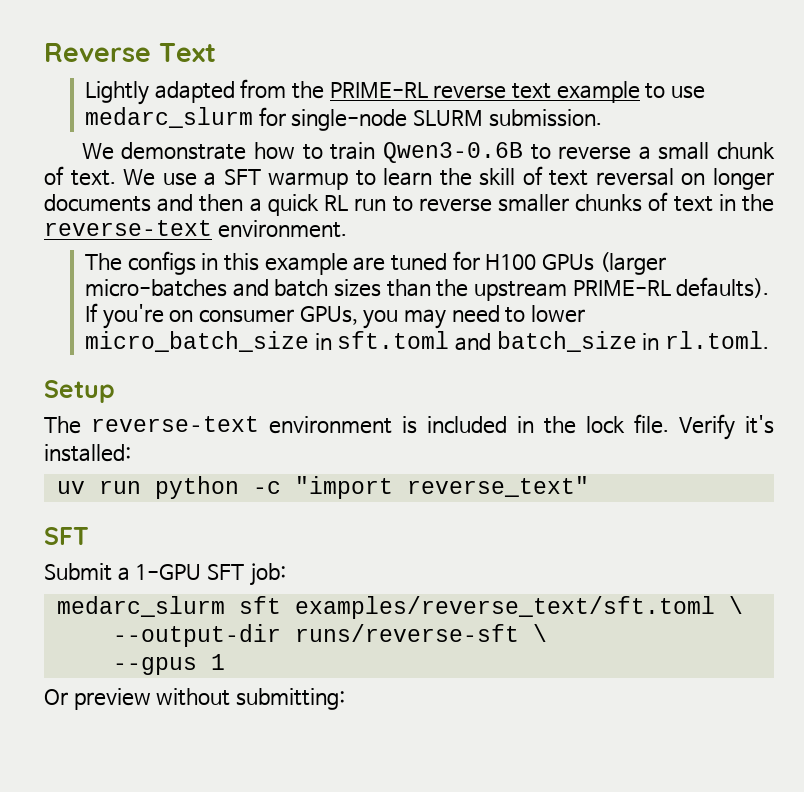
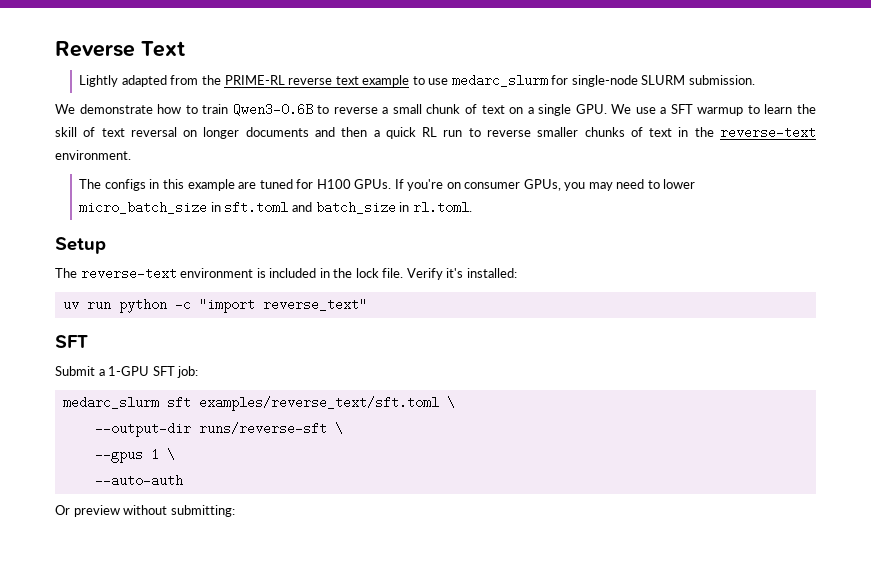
[70,170,116,186] text. -> [481,104,607,116] text on a single GPU.
[542,252,666,275] [85,277,770,301] GPUs (larger micro-batches and batch sizes than the upstream PRIME-RL defaults). -> [354,179,392,189] GPUs.
(225, 662) none -> [166,448,175,461] [94,474,183,487] \ // --auto-auth

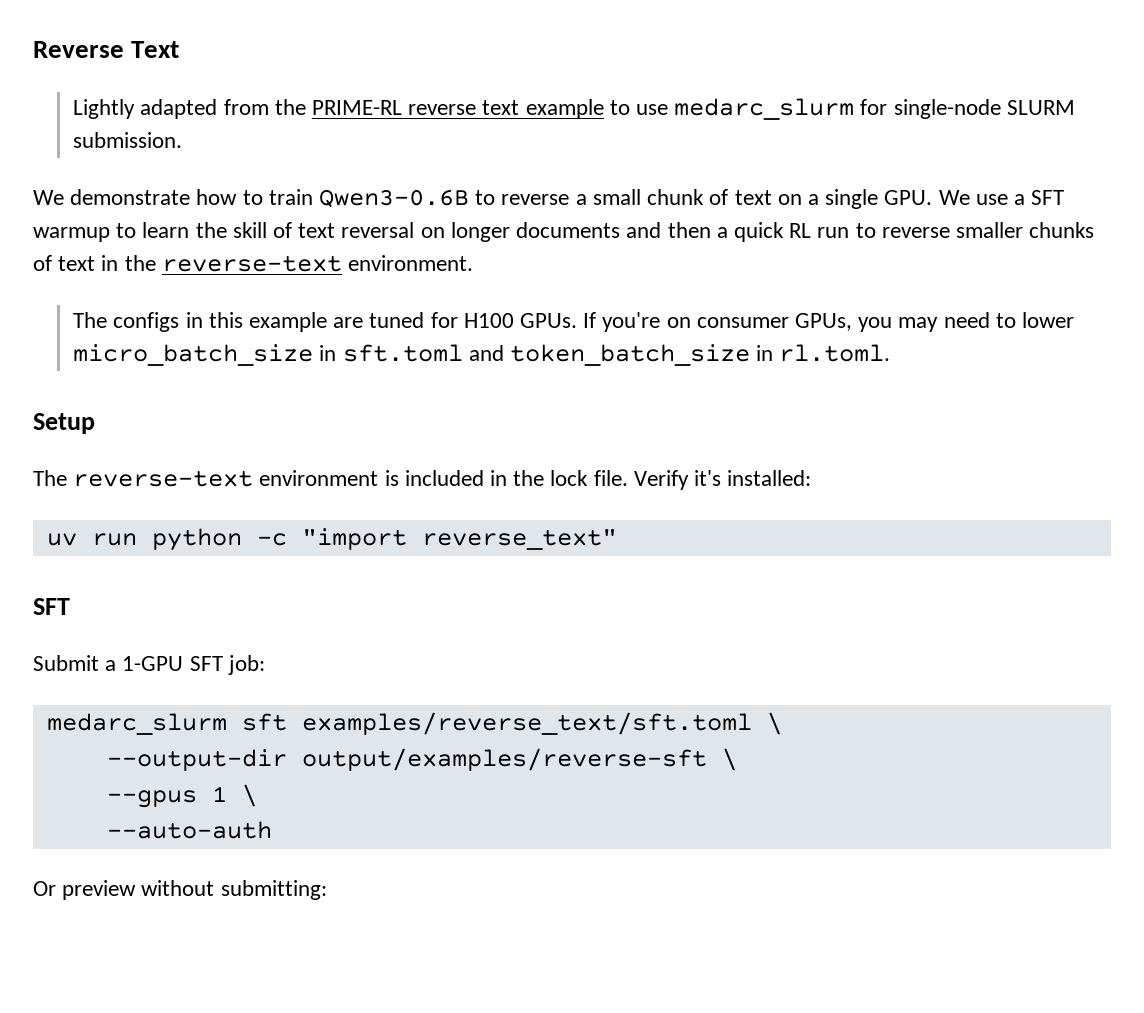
[315,201,396,214] batch_size -> [509,344,750,366] token_batch_size
[198,422,327,435] runs/reverse-sft -> [301,748,707,771] output/examples/reverse-sft

